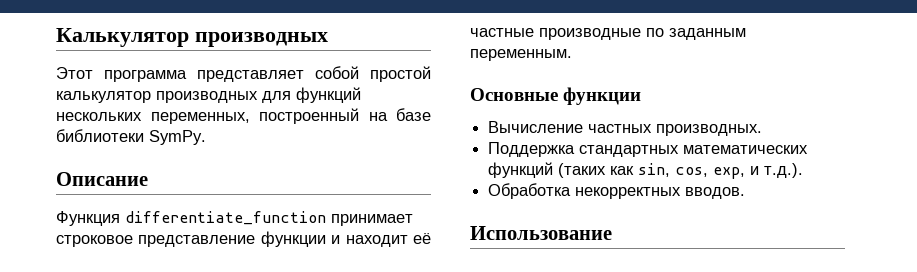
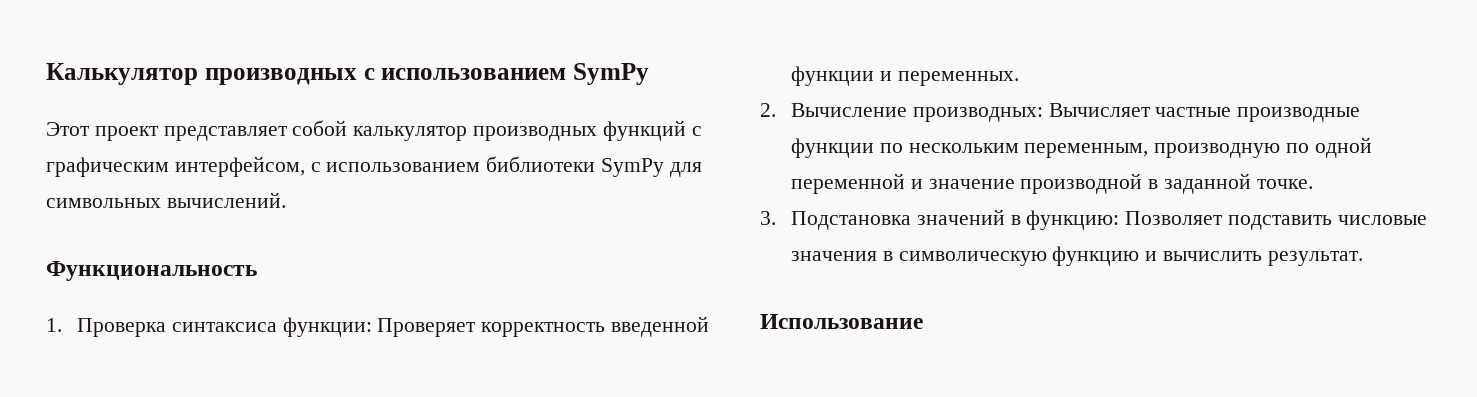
(328, 39) none -> [363,63,649,85] с использованием SymPy
[104,70,187,82] программа -> [94,126,159,141] проект
[370,66,431,82] простой -> (348, 128) none
[262,87,361,103] [56,108,431,124] [56,129,206,145] [56,172,148,186] [56,211,413,226] [56,231,431,247] [470,28,746,40] [470,49,572,61] [470,87,642,105] [488,121,763,136] [488,142,809,157] [488,162,804,179] [488,183,746,199] для функций нескольких переменных, построенный на базе библиотеки SymPy. // Описание // Функция differentiate_function принимает строковое представление функции и находит её частные производные по заданным переменным. // Основные функции // Вычисление частных производных. // Поддержка стандартных математических функций (таких как sin, cos, exp, и т.д.). // Обработка некорректных вводов. -> [602,120,702,141] [46,156,702,177] [46,192,286,208] [46,261,257,281] [46,316,709,337] [790,66,1019,86] [760,103,1361,122] [790,137,1372,158] [790,173,1313,194] [760,209,1427,230] [790,246,1363,266] функций с графическим интерфейсом, с использованием библиотеки SymPy для символьных вычислений. // Функциональность // 1. Проверка синтаксиса функции: Проверяет корректность введенной функции и переменных. // 2. Вычисление производных: Вычисляет частные производные функции по нескольким переменным, производную по одной переменной и значение производной в заданной точке. // 3. Подстановка значений в функцию: Позволяет подставить числовые значения в символическую функцию и вычислить результат.

